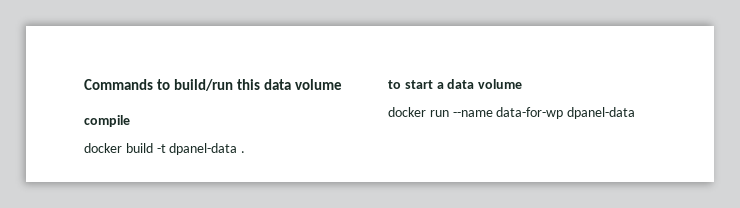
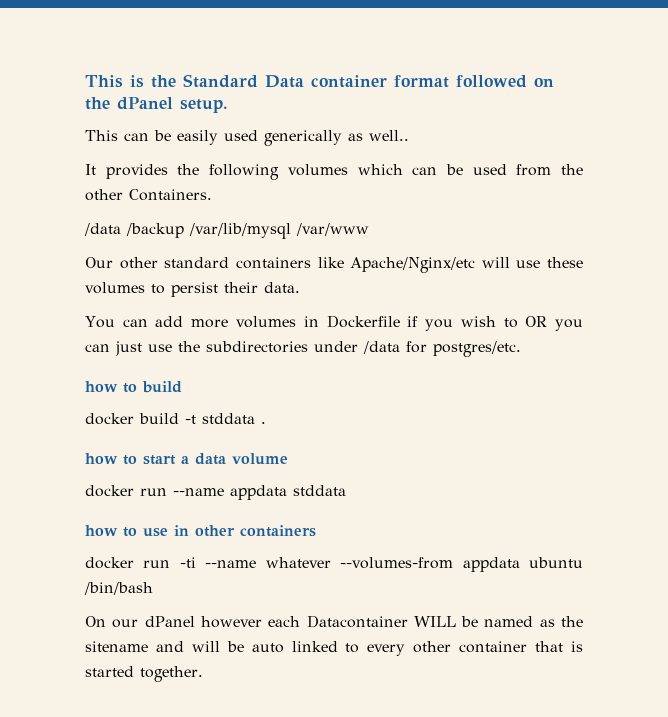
[84,79,342,91] [84,115,130,127] Commands to build/run this data volume // compile -> [85,74,554,88] [85,97,228,113] [85,130,409,146] [85,164,583,180] [85,189,212,201] [84,223,369,239] [85,257,583,273] [85,282,300,297] [85,315,583,331] [85,341,521,357] [85,381,182,393] This is the Standard Data container format followed on the dPanel setup. // This can be easily used generically as well.. // It provides the following volumes which can be used from the other Containers. // /data /backup /var/lib/mysql /var/www // Our other standard containers like Apache/Nginx/etc will use these volumes to persist their data. // You can add more volumes in Dockerfile if you wish to OR you can just use the subdirectories under /data for postgres/etc. // how to build
[169,143,238,155] dpanel-data -> [202,413,255,424] stddata
(246, 152) none -> [85,453,118,464] how
[496,107,636,119] data-for-wp dpanel-data -> [230,485,346,500] [85,525,316,537] [85,557,583,572] [84,582,153,595] [85,615,583,628] [85,641,584,656] [85,666,203,682] appdata stddata // how to use in other containers // docker run -ti --name whatever --volumes-from appdata ubuntu /bin/bash // On our dPanel however each Datacontainer WILL be named as the sitename and will be auto linked to every other container that is started together.

